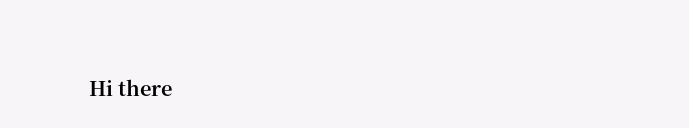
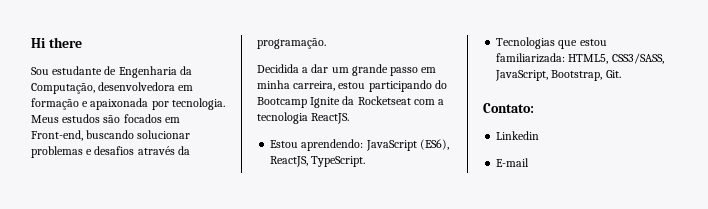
(173, 87) none -> [31,66,192,78] [31,82,194,94] [31,98,225,110] [31,114,180,123] [31,130,191,141] [31,146,190,158] [257,38,326,49] [257,64,437,76] [257,80,447,92] [257,96,445,108] [257,112,350,124] [270,139,449,151] [270,156,366,167] [496,37,607,49] [496,53,664,64] [495,70,621,81] [483,103,534,113] [496,131,540,140] [496,158,530,167] // Sou estudante de Engenharia da Computação, desenvolvedora em formação e apaixonada por tecnologia. Meus estudos são focados em Front-end, buscando solucionar problemas e desafios através da programação. // Decidida a dar um grande passo em minha carreira, estou participando do Bootcamp Ignite da Rocketseat com a tecnologia ReactJS. // Estou aprendendo: JavaScript (ES6), ReactJS, TypeScript. // Tecnologias que estou familiarizada: HTML5, CSS3/SASS, JavaScript, Bootstrap, Git. // Contato: // Linkedin // E-mail

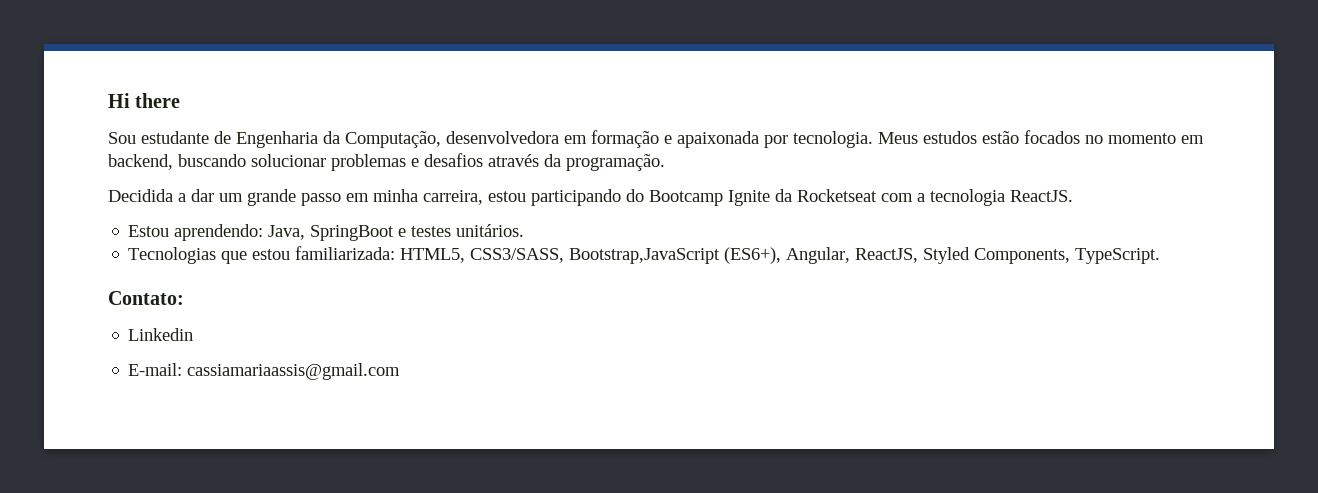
[103,114,180,123] [31,130,83,141] são focados em Front-end, -> [982,130,1204,144] [108,154,173,170] estão focados no momento em backend,
[365,139,449,151] [270,156,366,167] JavaScript (ES6), ReactJS, TypeScript. -> [268,224,525,241] Java, SpringBoot e testes unitários.
[495,70,621,81] JavaScript, Bootstrap, Git. -> [569,247,1161,264] Bootstrap,JavaScript (ES6+), Angular, ReactJS, Styled Components, TypeScript.
[496,158,530,167] E-mail -> [128,363,401,380] E-mail: cassiamariaassis@gmail.com

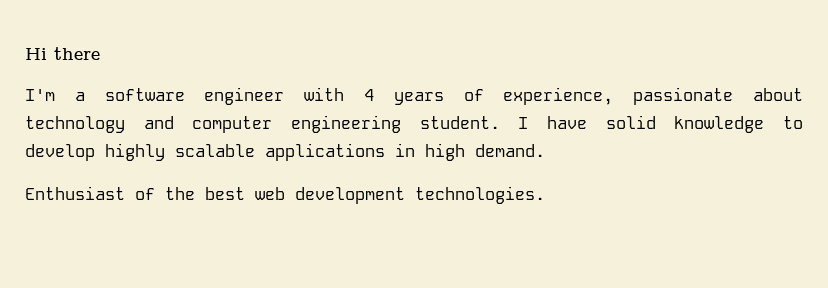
[108,130,1204,148] [108,153,665,171] [108,189,1073,206] [128,224,525,241] [128,246,1161,264] [108,291,184,305] [128,328,194,341] [128,363,401,380] Sou estudante de Engenharia da Computação, desenvolvedora em formação e apaixonada por tecnologia. Meus estudos estão focados no momento em backend, buscando solucionar problemas e desafios através da programação. // Decidida a dar um grande passo em minha carreira, estou participando do Bootcamp Ignite da Rocketseat com a tecnologia ReactJS. // Estou aprendendo: Java, SpringBoot e testes unitários. // Tecnologias que estou familiarizada: HTML5, CSS3/SASS, Bootstrap,JavaScript (ES6+), Angular, ReactJS, Styled Components, TypeScript. // Contato: // Linkedin // E-mail: cassiamariaassis@gmail.com -> [25,87,803,105] [25,115,803,133] [25,143,545,161] [25,186,545,204] I'm a software engineer with 4 years of experience, passionate about technology and computer engineering student. I have solid knowledge to develop highly scalable applications in high demand. // Enthusiast of the best web development technologies.

